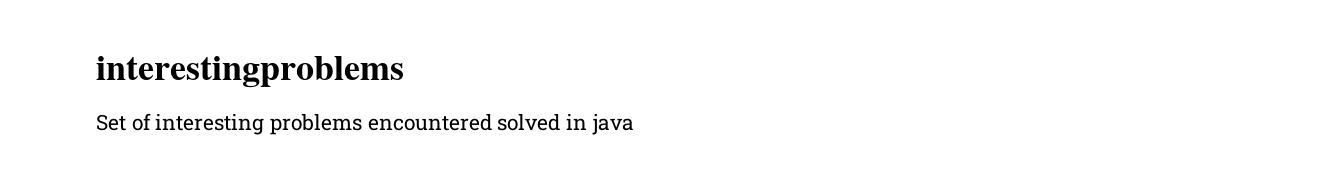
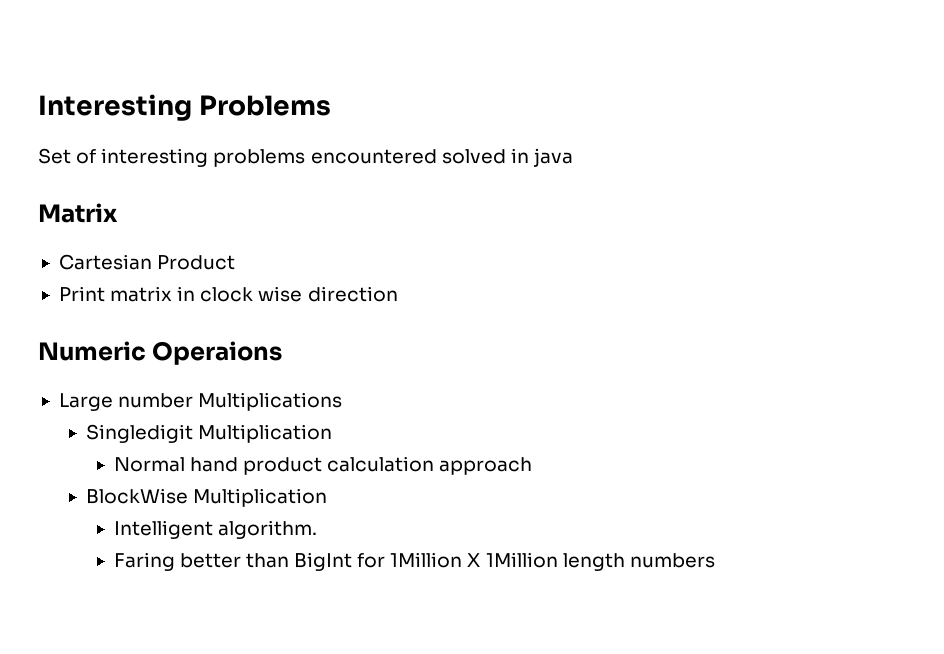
[96,56,404,88] interestingproblems -> [38,94,332,121] Interesting Problems
(634, 124) none -> [38,203,118,223] [58,254,236,270] [58,286,398,302] [38,341,283,365] [58,392,343,411] [86,424,333,443] [113,456,533,475] [86,488,328,507] [113,520,317,539] [113,552,715,571] // Matrix // Cartesian Product // Print matrix in clock wise direction // Numeric Operaions // Large number Multiplications // Singledigit Multiplication // Normal hand product calculation approach // BlockWise Multiplication // Intelligent algorithm. // Faring better than BigInt for 1Million X 1Million length numbers

